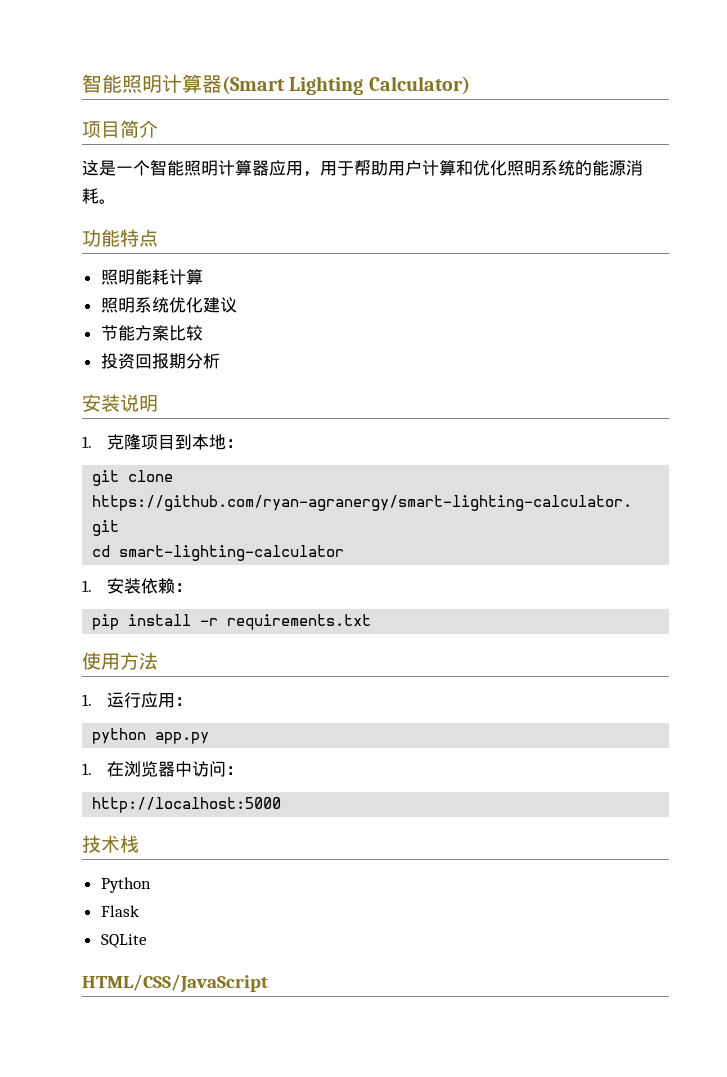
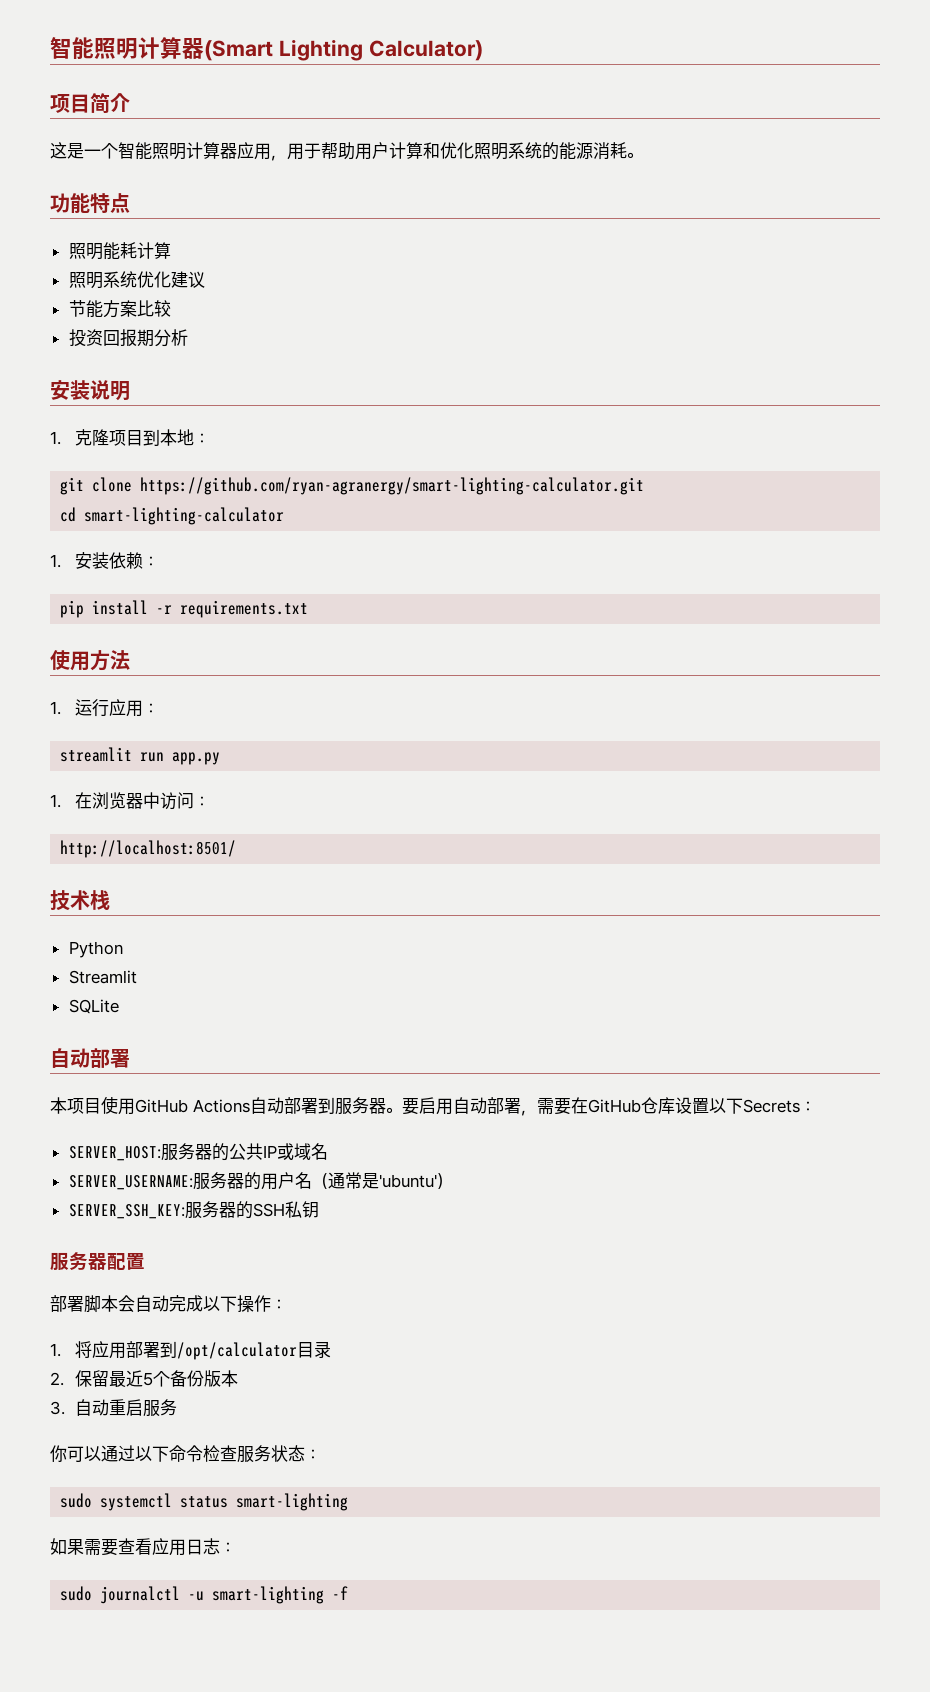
[92,728,147,744] python -> [60,747,165,762] streamlit run
[92,797,282,813] http://localhost:5000 -> [60,840,237,858] http://localhost:8501/
[100,905,139,917] Flask -> [68,970,137,984] Streamlit
[82,974,268,993] HTML/CSS/JavaScript -> [50,1048,130,1068] [50,1096,816,1116] [68,1143,328,1161] [68,1172,453,1190] [68,1201,319,1219] [50,1252,145,1271] [50,1295,287,1313] [50,1341,332,1360] [50,1370,239,1387] [50,1399,178,1417] [50,1445,321,1463] [60,1493,349,1511] [50,1538,236,1556] [60,1586,349,1604] 自动部署 // 本项目使用GitHub Actions自动部署到服务器。要启用自动部署，需要在GitHub仓库设置以下Secrets： // SERVER_HOST:服务器的公共IP或域名 // SERVER_USERNAME:服务器的用户名（通常是'ubuntu'） // SERVER_SSH_KEY:服务器的SSH私钥 // 服务器配置 // 部署脚本会自动完成以下操作： // 1.将应用部署到/opt/calculator目录 // 2.保留最近5个备份版本 // 3.自动重启服务 // 你可以通过以下命令检查服务状态： // sudo systemctl status smart-lighting // 如果需要查看应用日志： // sudo journalctl -u smart-lighting -f

